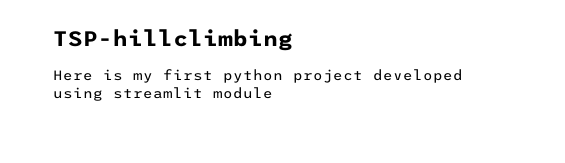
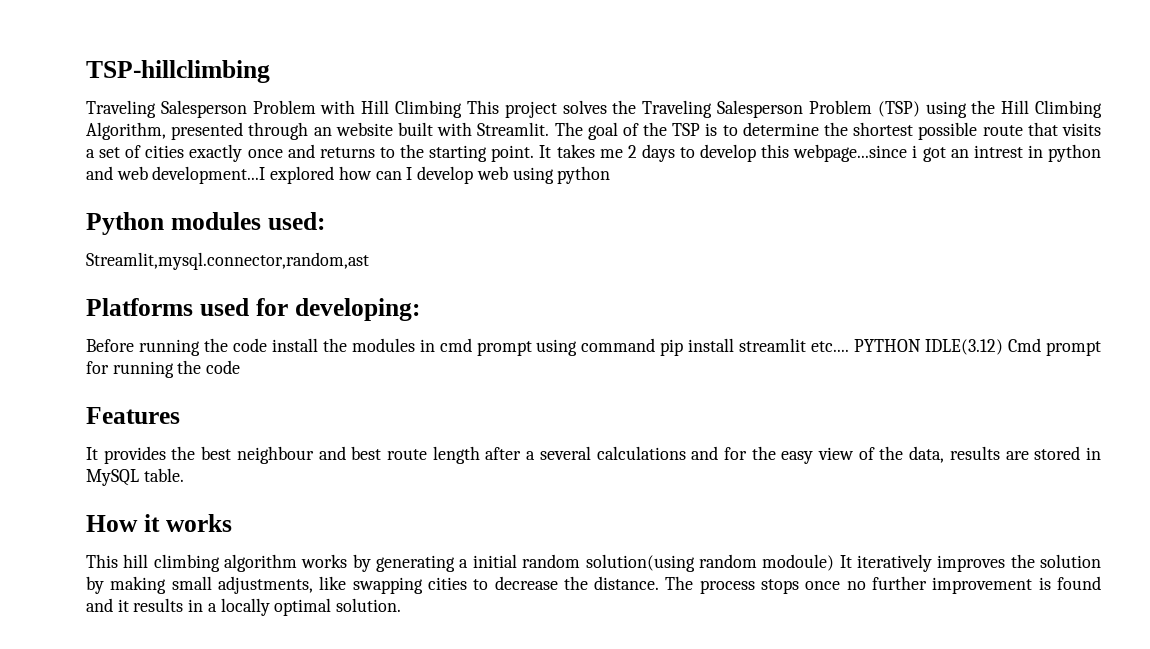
[53,69,463,83] [53,87,273,101] Here is my first python project developed using streamlit module -> [86,100,1103,118] [86,122,1101,140] [86,144,1102,162] [86,166,611,184] [86,212,325,235] [86,252,369,270] [86,298,420,321] [86,338,1101,356] [86,360,241,378] [86,407,180,424] [86,446,1102,464] [86,468,184,486] [86,514,232,532] [86,554,1102,572] [86,576,1101,594] [86,598,402,616] Traveling Salesperson Problem with Hill Climbing This project solves the Traveling Salesperson Problem (TSP) using the Hill Climbing Algorithm, presented through an website built with Streamlit. The goal of the TSP is to determine the shortest possible route that visits a set of cities exactly once and returns to the starting point. It takes me 2 days to develop this webpage...since i got an intrest in python and web development...I explored how can I develop web using python // Python modules used: // Streamlit,mysql.connector,random,ast // Platforms used for developing: // Before running the code install the modules in cmd prompt using command pip install streamlit etc.... PYTHON IDLE(3.12) Cmd prompt for running the code // Features // It provides the best neighbour and best route length after a several calculations and for the easy view of the data, results are stored in MySQL table. // How it works // This hill climbing algorithm works by generating a initial random solution(using random modoule) It iteratively improves the solution by making small adjustments, like swapping cities to decrease the distance. The process stops once no further improvement is found and it results in a locally optimal solution.

